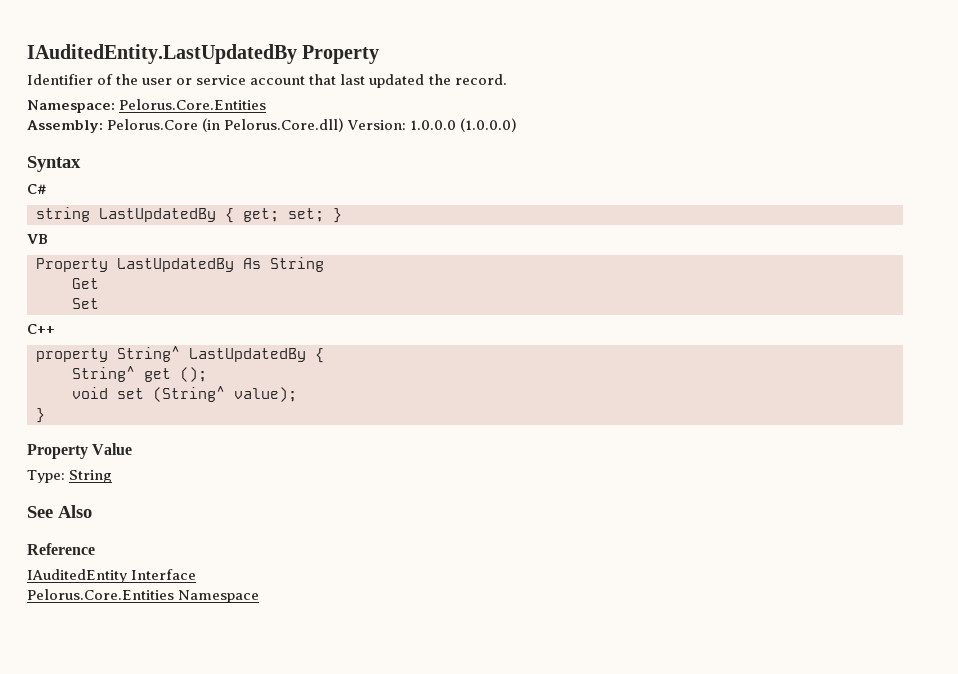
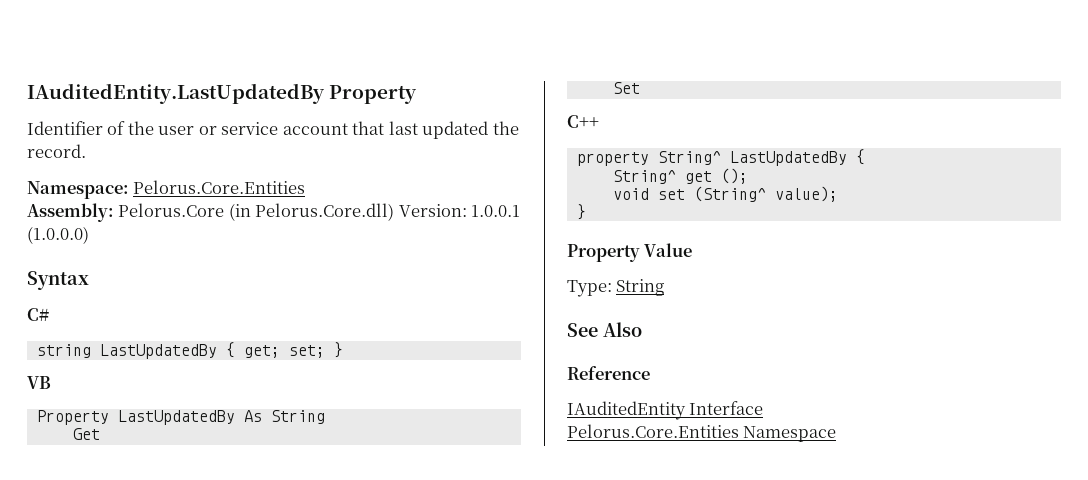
[410,120,457,130] 1.0.0.0 -> [471,205,521,217] 1.0.0.1

